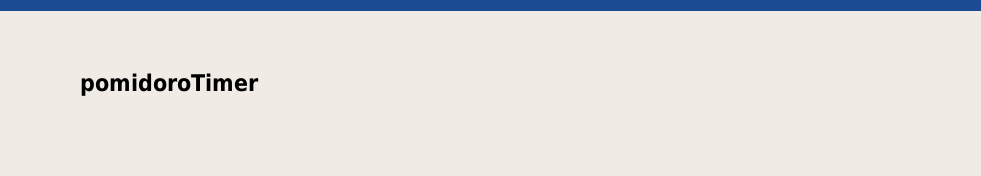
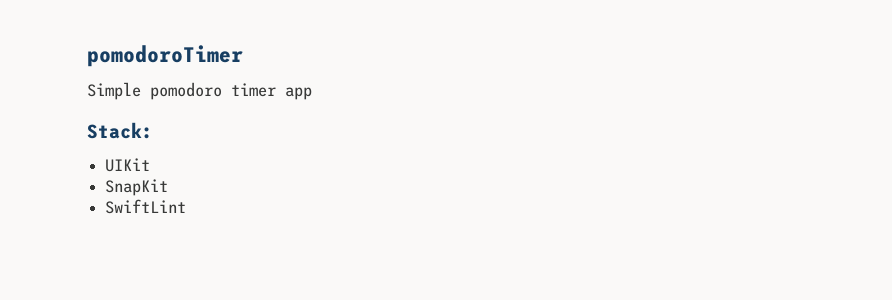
[80,73,259,96] pomidoroTimer -> [87,45,243,67] [87,82,312,100] [87,122,153,139] [105,158,151,172] [105,179,169,196] [105,199,187,214] pomodoroTimer // Simple pomodoro timer app // Stack: // UIKit // SnapKit // SwiftLint

